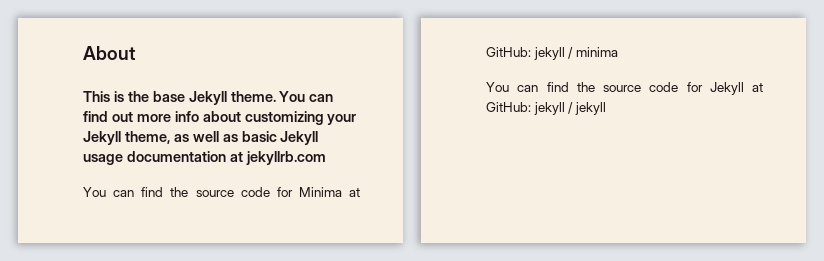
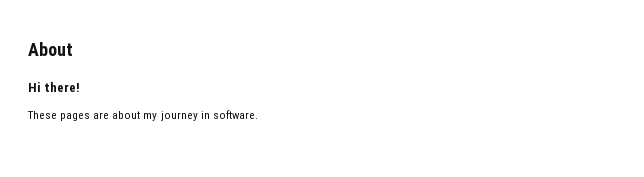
[83,91,334,105] [83,111,357,125] [83,131,319,145] [83,151,326,165] [83,187,360,197] [486,47,618,60] [486,82,763,95] [486,102,606,115] This is the base Jekyll theme. You can find out more info about customizing your Jekyll theme, as well as basic Jekyll usage documentation at jekyllrb.com // You can find the source code for Minima at GitHub: jekyll / minima // You can find the source code for Jekyll at GitHub: jekyll / jekyll -> [28,82,80,92] [27,110,258,121] Hi there! // These pages are about my journey in software.

